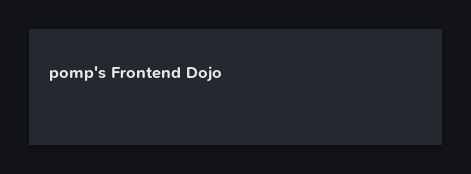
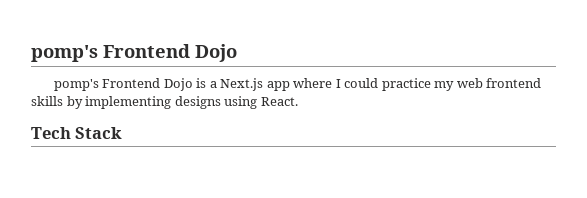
[49,66,222,82] pomp's Frontend Dojo -> [31,44,237,62] [53,78,542,91] [31,96,298,109] [31,127,123,139] pomp's Frontend Dojo // pomp's Frontend Dojo is a Next.js app where I could practice my web frontend skills by implementing designs using React. // Tech Stack

